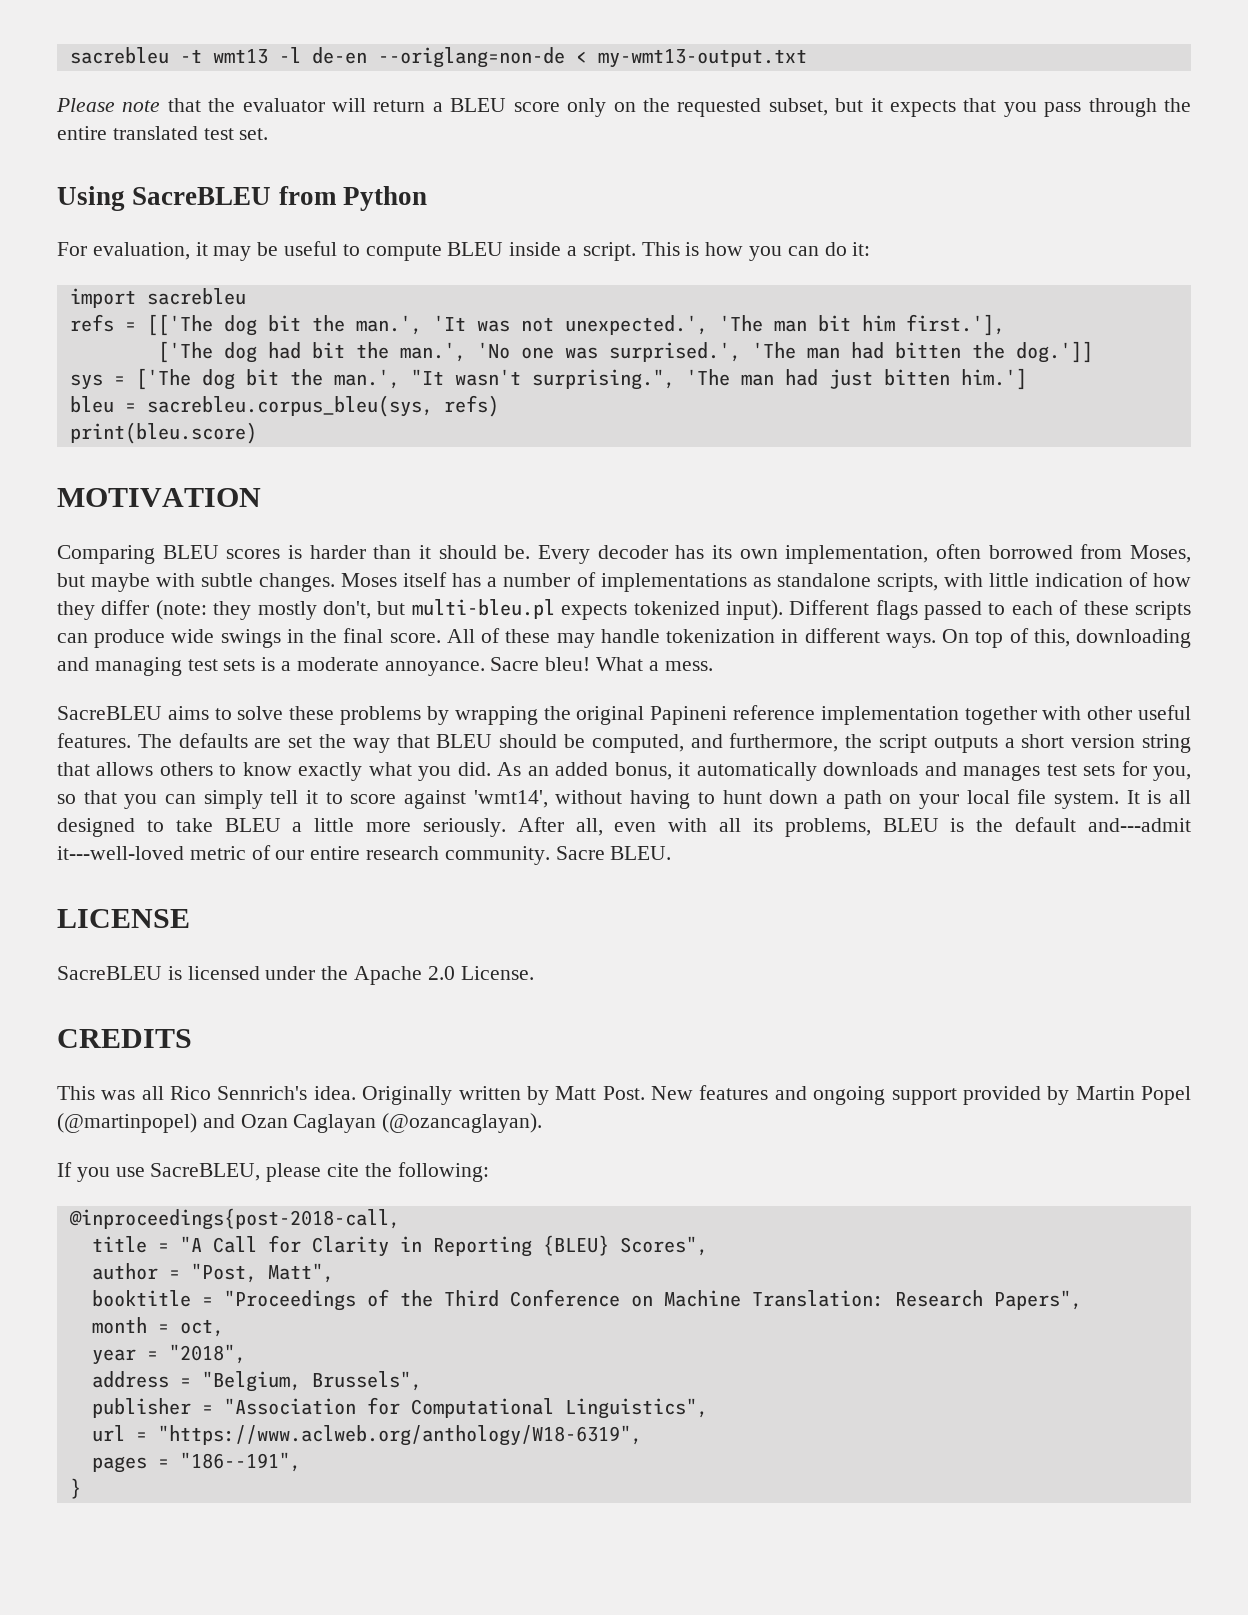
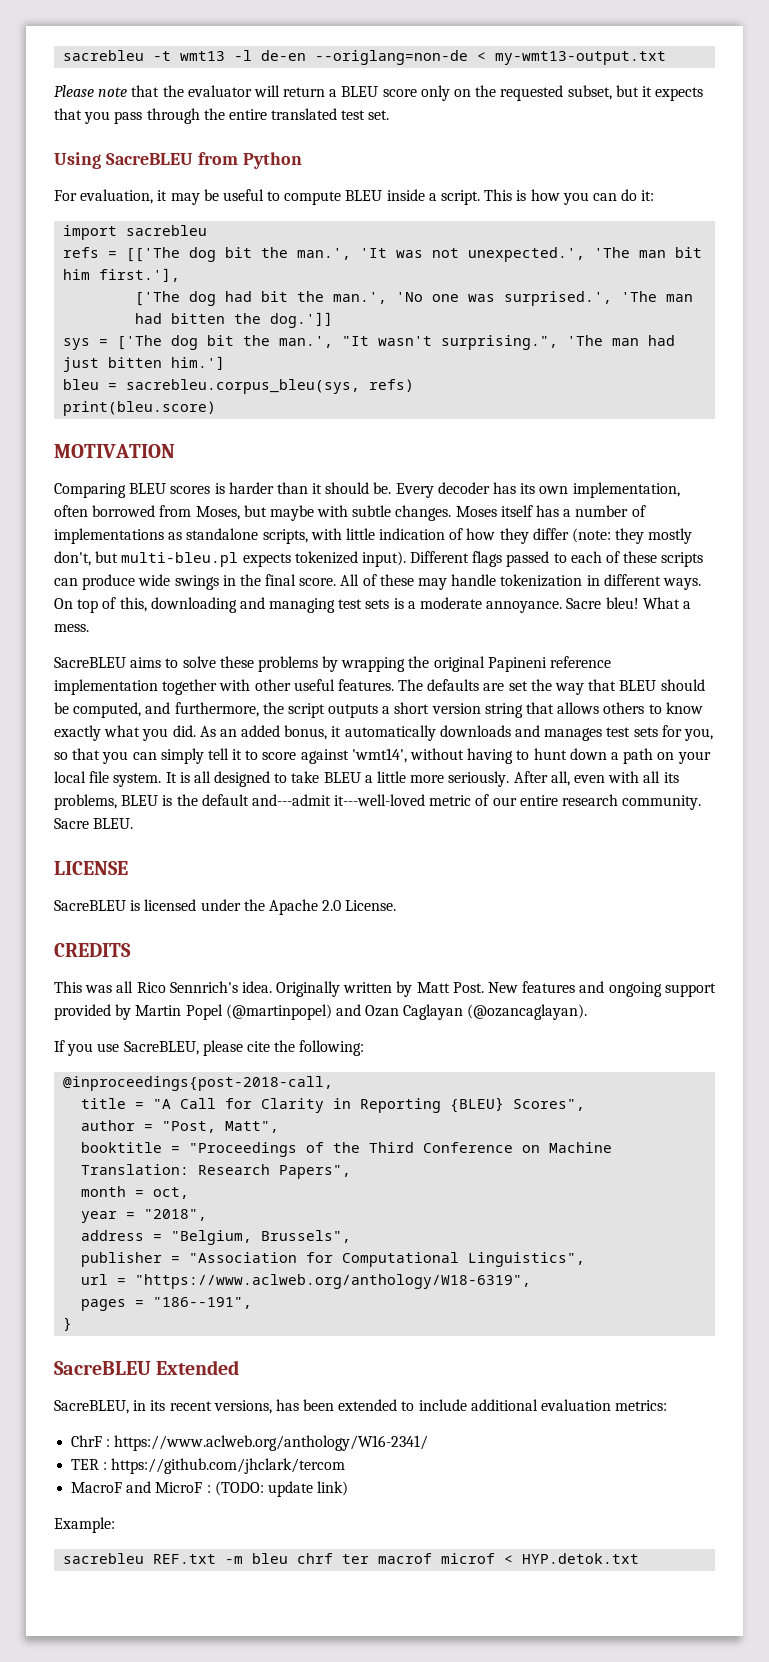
(81, 1488) none -> [54,1360,240,1375] [54,1399,668,1414] [71,1435,429,1451] [71,1458,346,1474] [71,1481,349,1497] [54,1517,115,1533] [63,1553,640,1564] // SacreBLEU Extended // SacreBLEU, in its recent versions, has been extended to include additional evaluation metrics: // ChrF : https://www.aclweb.org/anthology/W16-2341/ // TER : https://github.com/jhclark/tercom // MacroF and MicroF : (TODO: update link) // Example: // sacrebleu REF.txt -m bleu chrf ter macrof microf < HYP.detok.txt

